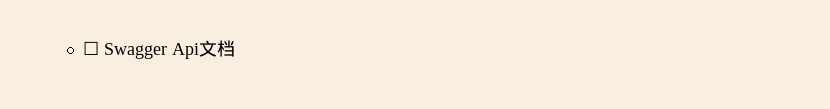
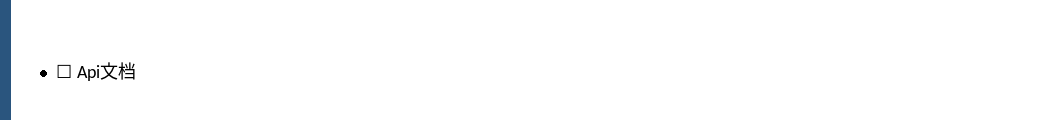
[103,43,167,59] Swagger -> (72, 71) none

